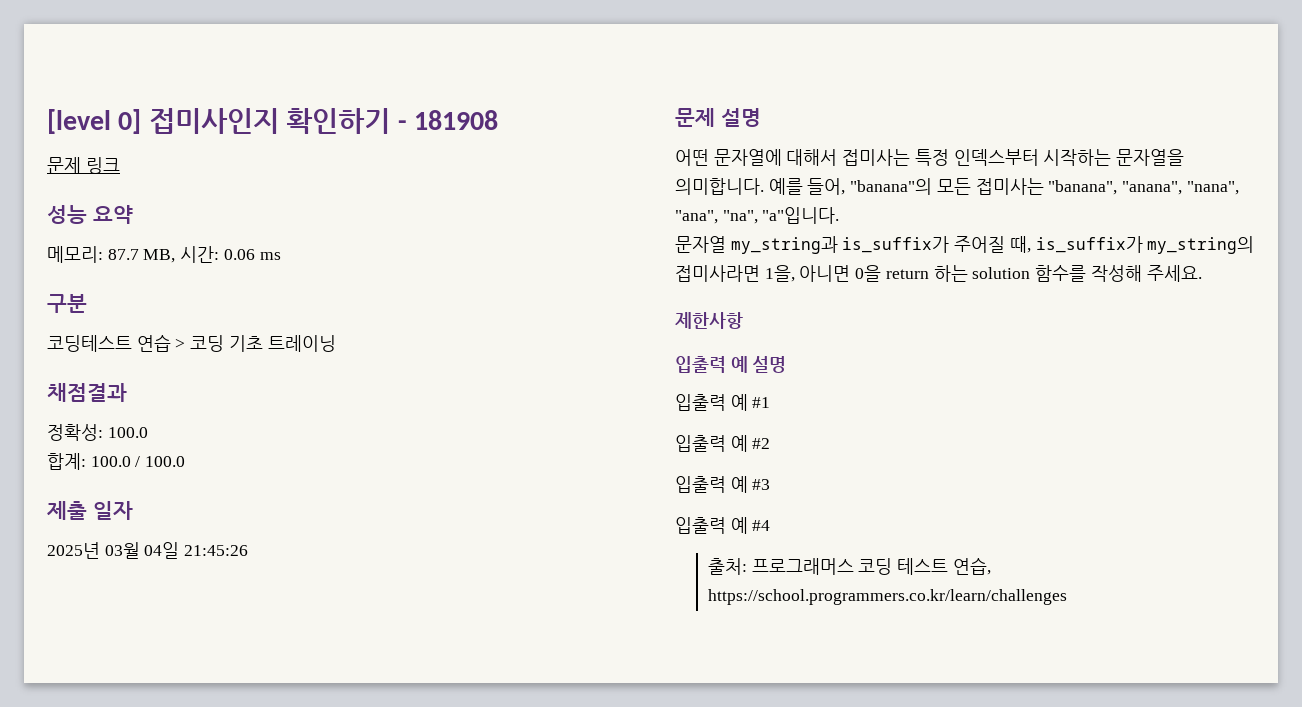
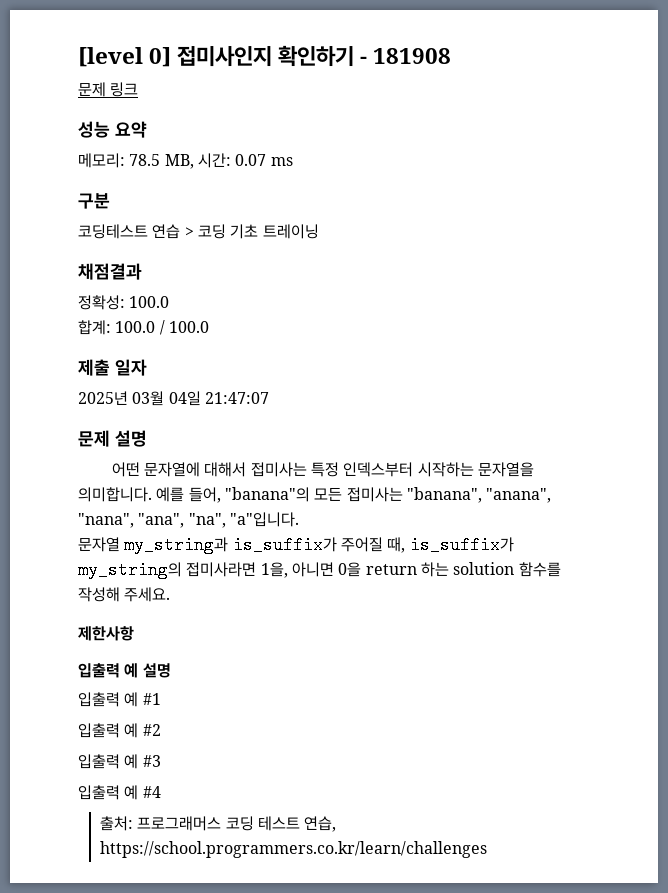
[107,249,139,260] 87.7 -> [129,154,161,166] 78.5
[223,249,255,260] 0.06 -> [235,154,267,166] 0.07
[184,545,249,556] 21:45:26 -> [204,392,269,404] 21:47:07

